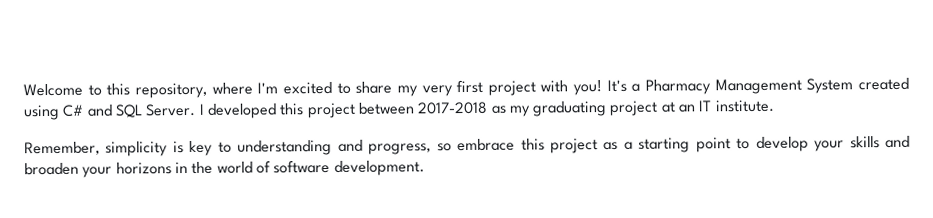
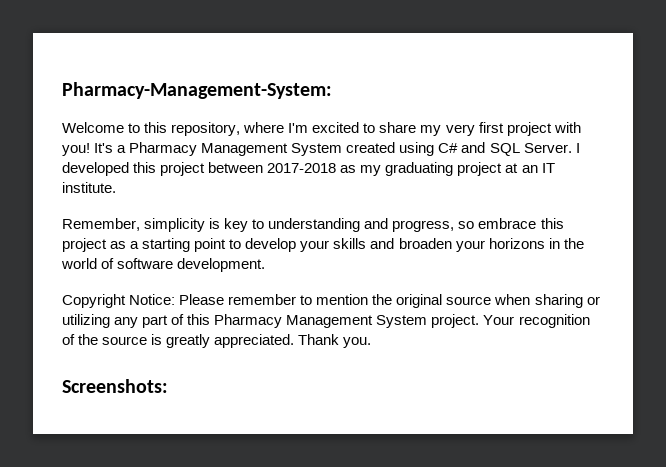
(23, 90) none -> [62,82,332,99] Pharmacy-Management-System: //
(425, 168) none -> [62,294,600,308] [62,314,590,328] [62,334,372,348] [62,379,168,393] // Copyright Notice: Please remember to mention the original source when sharing or utilizing any part of this Pharmacy Management System project. Your recognition of the source is greatly appreciated. Thank you. // Screenshots:

